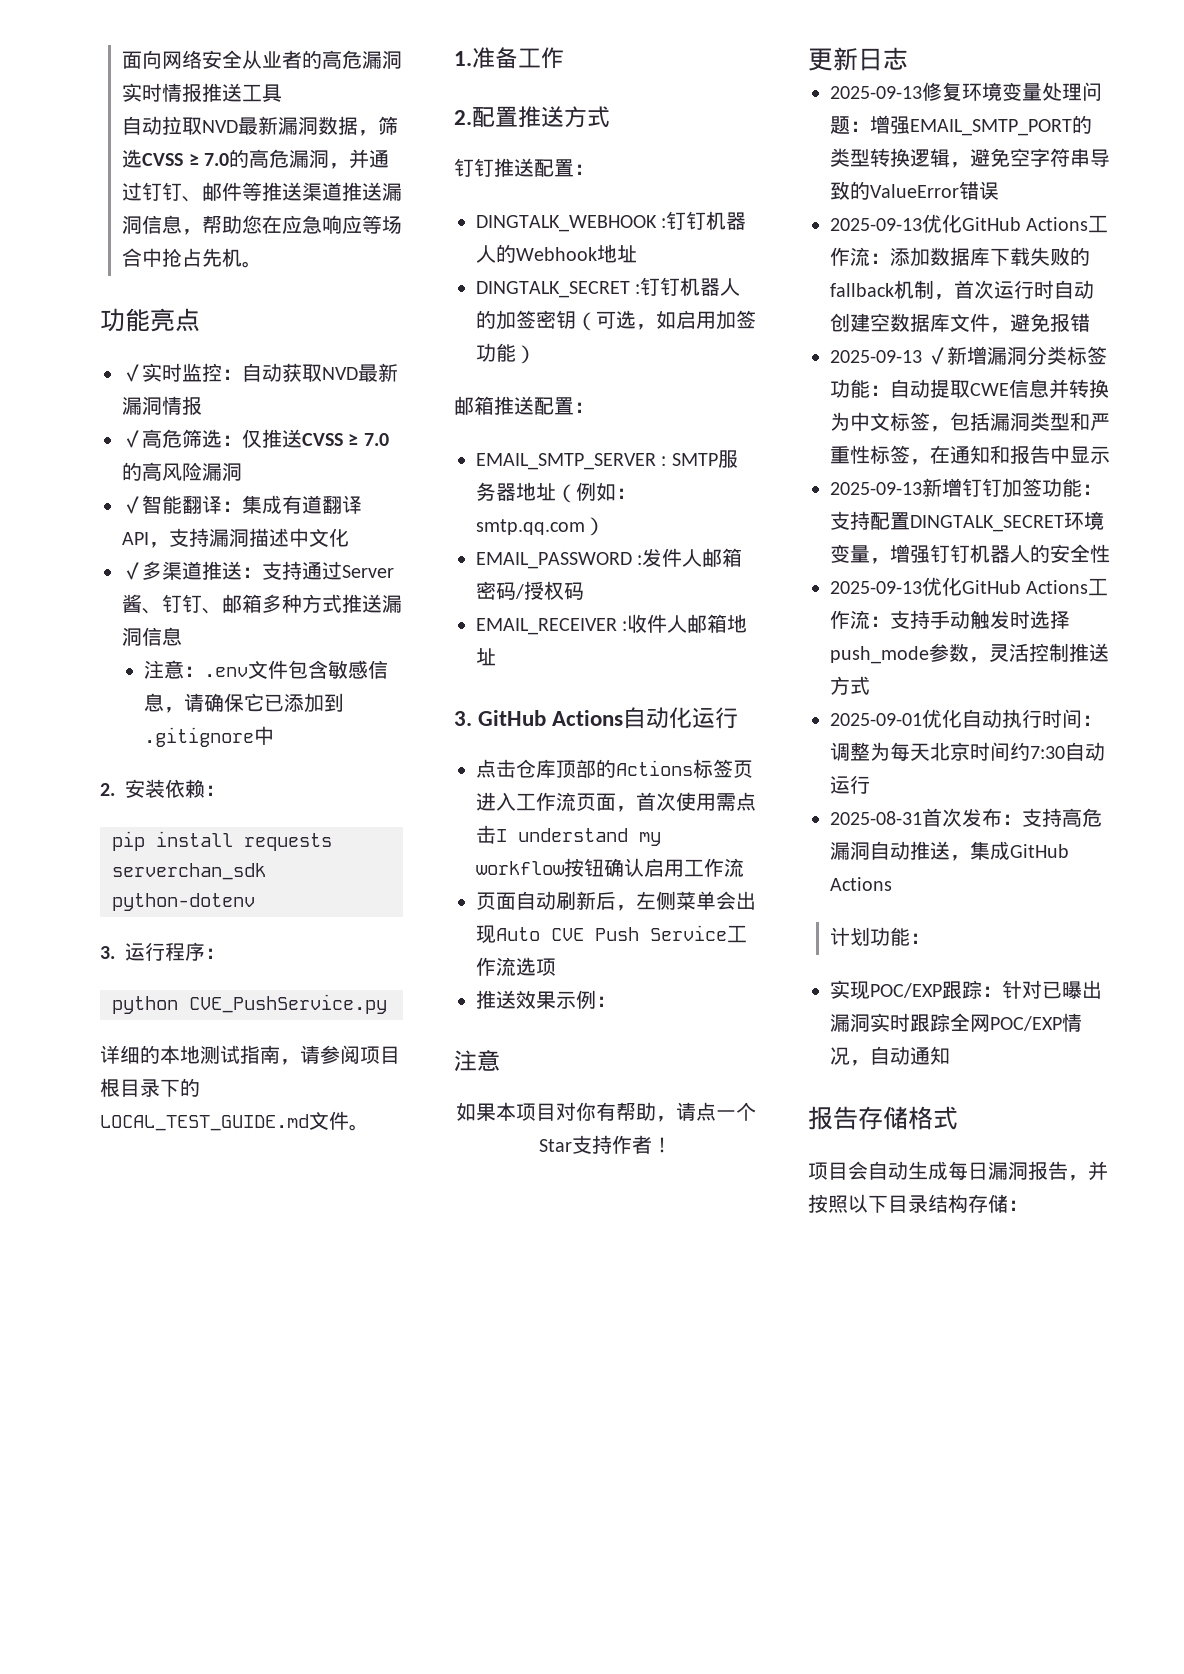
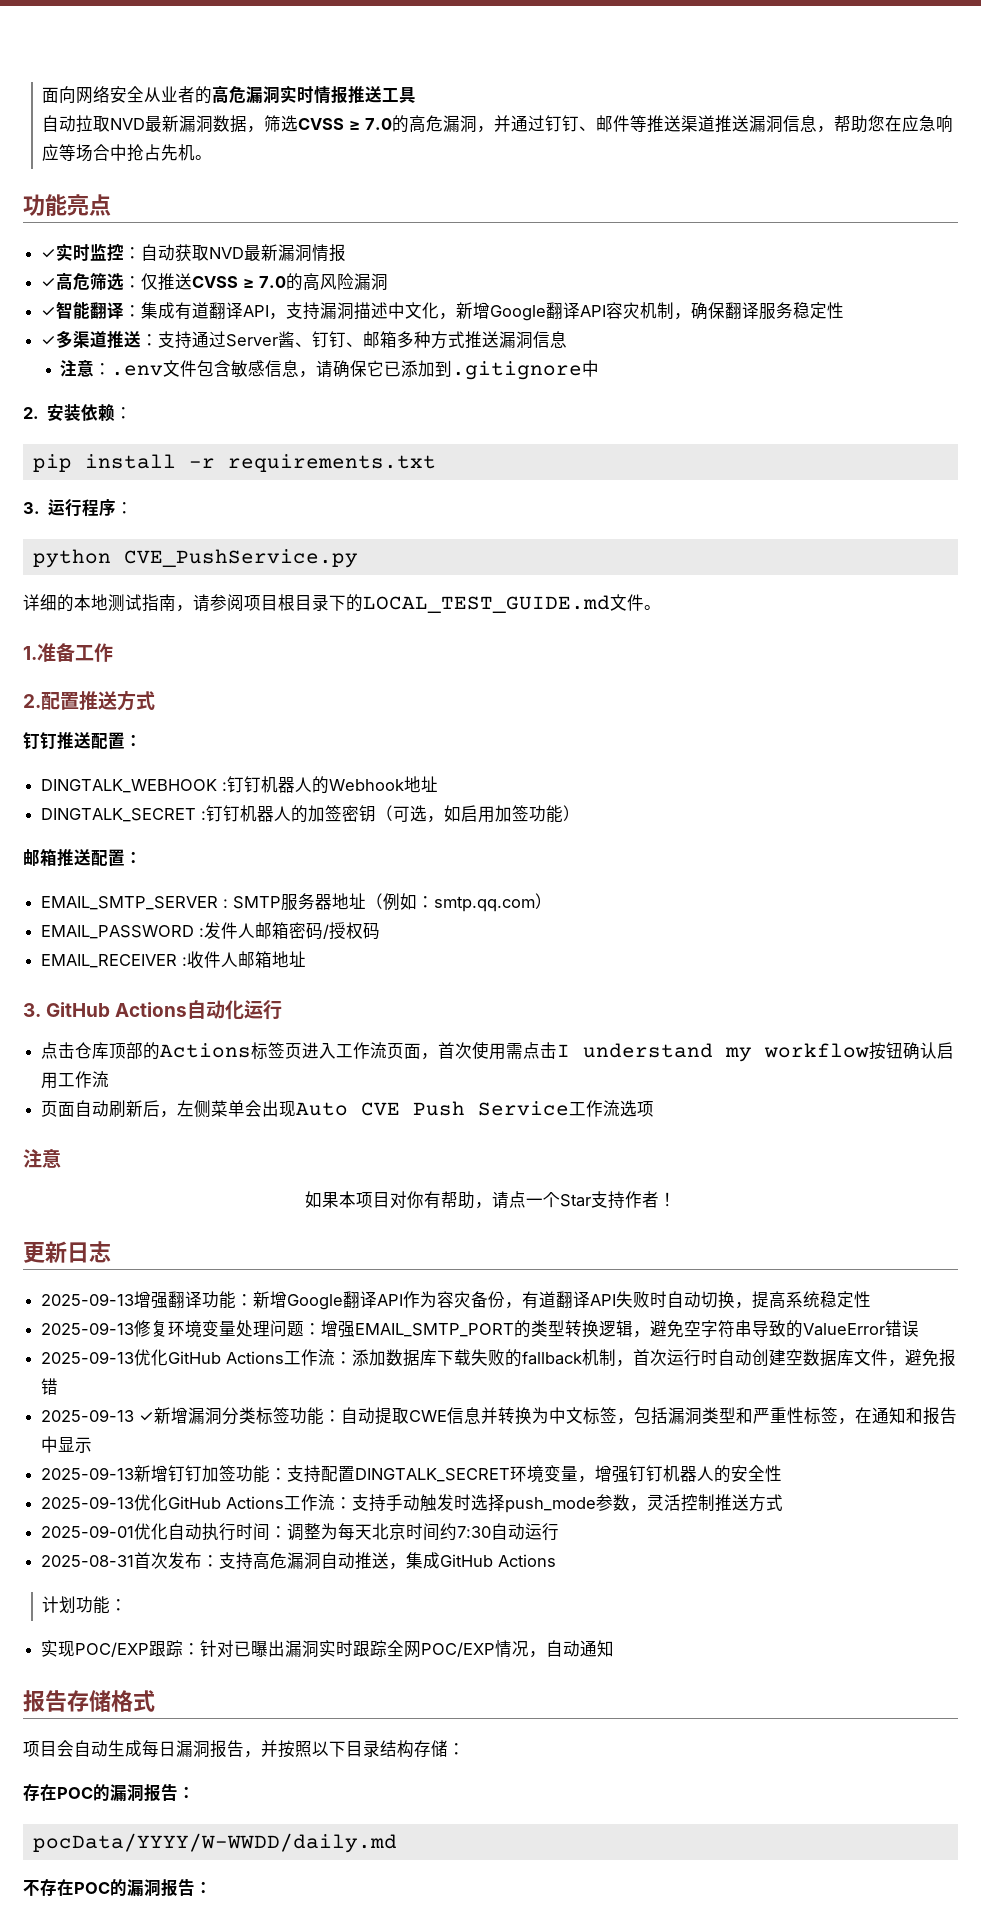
(349, 537) none -> [439,302,845,321] ，新增Google翻译API容灾机制，确保翻译服务稳定性
[244,833,332,851] [112,863,266,880] [112,893,255,911] requests serverchan_sdk python-dotenv -> [188,454,436,472] -r requirements.txt
[476,990,616,1009] // 推送效果示例： -> (655, 1109) none
(908, 58) none -> [41,1291,872,1310] // 2025-09-13增强翻译功能：新增Google翻译API作为容灾备份，有道翻译API失败时自动切换，提高系统稳定性
(1028, 1205) none -> [23,1783,195,1801] [32,1833,397,1853] [23,1878,212,1896] // 存在POC的漏洞报告： // pocData/YYYY/W-WWDD/daily.md // 不存在POC的漏洞报告：

